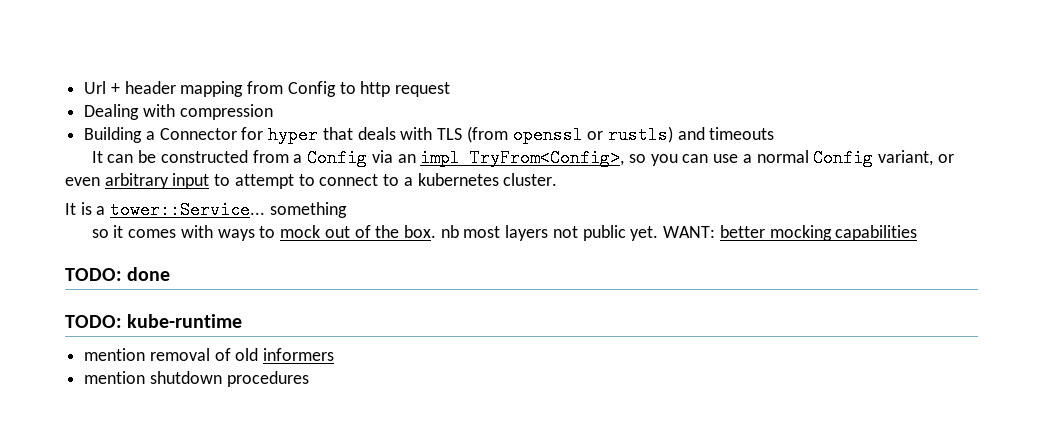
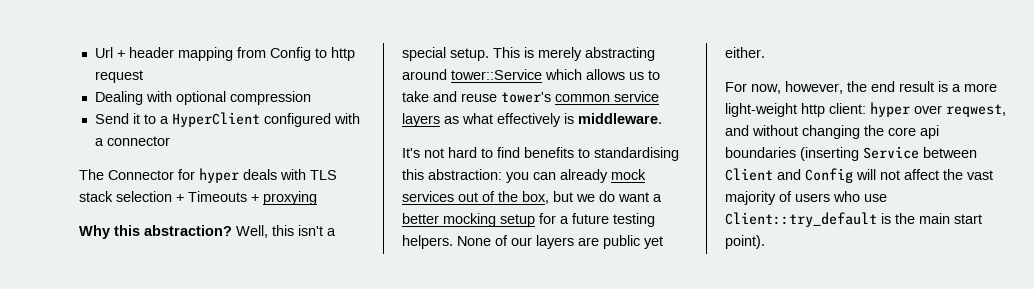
(175, 110) none -> [175,91,226,105] optional
[84,127,155,143] Building a -> [94,112,360,127] [94,136,170,146] [79,169,104,180] Send it to a HyperClient configured with a connector // The
[322,127,353,140] that -> (239, 175) none
[466,126,775,144] [91,149,954,167] [65,173,558,189] [65,201,347,219] [91,225,918,241] [65,267,171,281] [65,314,243,328] [84,348,335,361] [84,371,309,387] (from openssl or rustls) and timeouts // It can be constructed from a Config via an impl TryFrom<Config>, so you can use a normal Config variant, or even arbitrary input to attempt to connect to a kubernetes cluster. // It is a tower::Service... something // so it comes with ways to mock out of the box. nb most layers not public yet. WANT: better mocking capabilities // TODO: done // TODO: kube-runtime // mention removal of old informers // mention shutdown procedures -> [79,191,317,205] [79,225,336,239] [402,47,655,61] [402,69,660,80] [402,91,659,103] [402,113,662,127] [402,147,679,161] [402,169,646,183] [402,191,662,204] [402,213,655,227] [402,235,663,249] [725,47,765,58] [725,81,997,94] [725,102,1006,117] [725,125,939,139] [725,146,977,161] [725,168,993,183] [725,191,887,205] [725,212,982,227] [725,235,765,249] stack selection + Timeouts + proxying // Why this abstraction? Well, this isn't a special setup. This is merely abstracting around tower::Service which allows us to take and reuse tower's common service layers as what effectively is middleware. // It's not hard to find benefits to standardising this abstraction: you can already mock services out of the box, but we do want a better mocking setup for a future testing helpers. None of our layers are public yet either. // For now, however, the end result is a more light-weight http client: hyper over reqwest, and without changing the core api boundaries (inserting Service between Client and Config will not affect the vast majority of users who use Client::try_default is the main start point).

